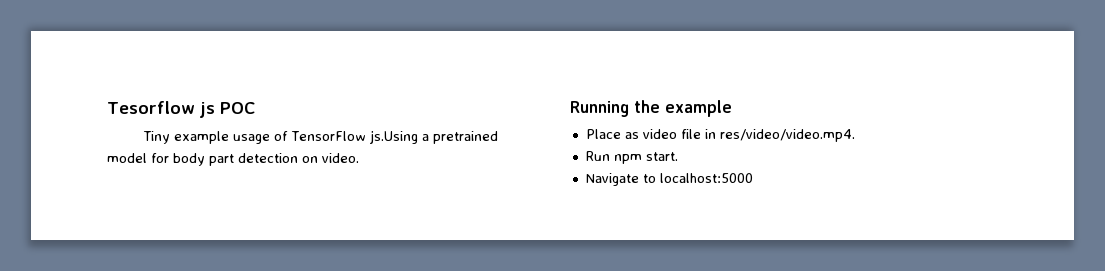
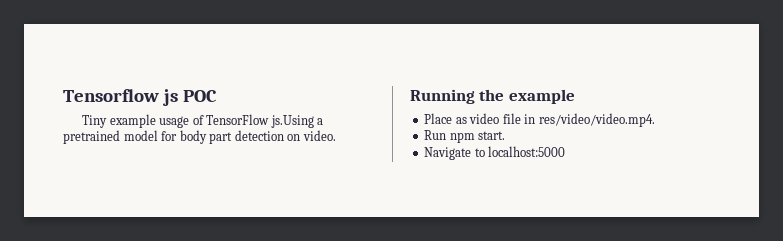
[107,101,195,114] Tesorflow -> [63,89,159,102] Tensorflow

